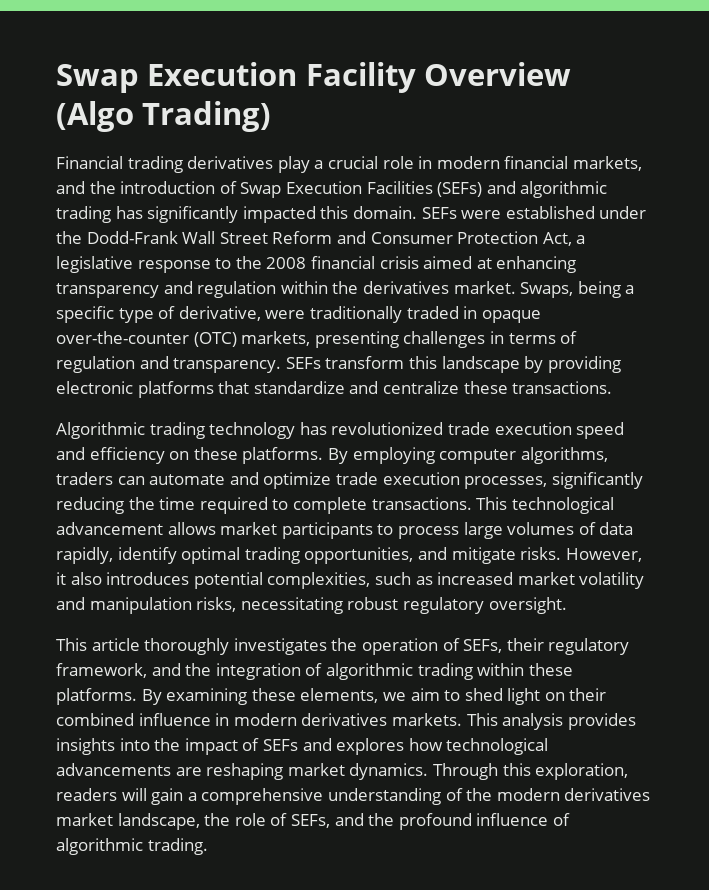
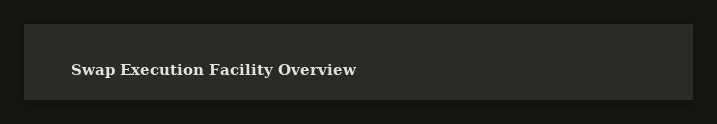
[56,101,272,132] [56,156,642,173] [56,181,608,198] [56,206,647,223] [56,231,586,246] [56,256,577,273] [56,281,635,298] [56,306,541,323] [56,331,578,348] [56,356,621,373] [56,381,613,398] [56,422,625,439] [56,447,608,464] [56,472,643,489] [56,497,614,514] [56,522,634,539] [56,547,642,564] [56,572,645,589] [56,597,567,614] [56,638,630,655] [56,663,573,680] [56,688,607,705] [56,713,636,730] [56,738,549,755] [56,763,629,780] [56,788,651,805] [56,813,570,830] [56,838,208,855] (Algo Trading) // Financial trading derivatives play a crucial role in modern financial markets, and the introduction of Swap Execution Facilities (SEFs) and algorithmic trading has significantly impacted this domain. SEFs were established under the Dodd-Frank Wall Street Reform and Consumer Protection Act, a legislative response to the 2008 financial crisis aimed at enhancing transparency and regulation within the derivatives market. Swaps, being a specific type of derivative, were traditionally traded in opaque over-the-counter (OTC) markets, presenting challenges in terms of regulation and transparency. SEFs transform this landscape by providing electronic platforms that standardize and centralize these transactions. // Algorithmic trading technology has revolutionized trade execution speed and efficiency on these platforms. By employing computer algorithms, traders can automate and optimize trade execution processes, significantly reducing the time required to complete transactions. This technological advancement allows market participants to process large volumes of data rapidly, identify optimal trading opportunities, and mitigate risks. However, it also introduces potential complexities, such as increased market volatility and manipulation risks, necessitating robust regulatory oversight. // This article thoroughly investigates the operation of SEFs, their regulatory framework, and the integration of algorithmic trading within these platforms. By examining these elements, we aim to shed light on their combined influence in modern derivatives markets. This analysis provides insights into the impact of SEFs and explores how technological advancements are reshaping market dynamics. Through this exploration, readers will gain a comprehensive understanding of the modern derivatives market landscape, the role of SEFs, and the profound influence of algorithmic trading. -> (357, 69) none

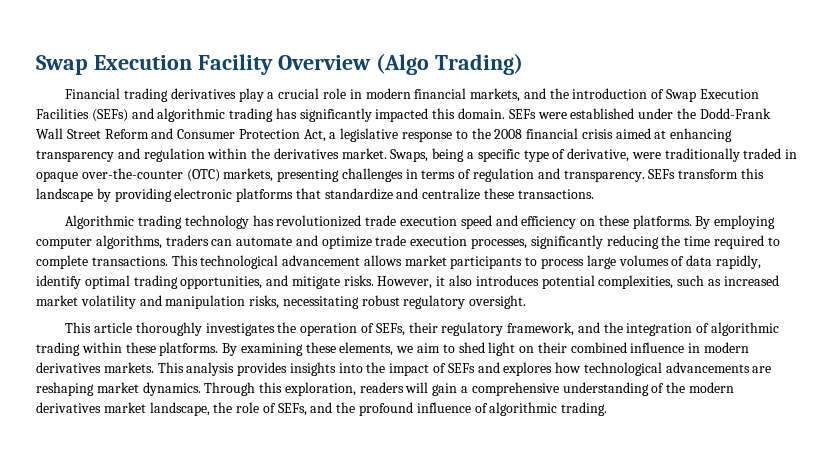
(357, 69) none -> [375,53,523,75] [65,88,759,102] [36,108,771,122] [36,128,733,142] [36,148,798,162] [36,168,764,182] [36,188,594,202] [65,215,776,229] [36,235,780,249] [36,255,761,269] [36,275,779,289] [36,295,527,309] [65,322,780,336] [36,342,750,356] [36,362,772,376] [36,382,734,396] [36,402,608,416] (Algo Trading) // Financial trading derivatives play a crucial role in modern financial markets, and the introduction of Swap Execution Facilities (SEFs) and algorithmic trading has significantly impacted this domain. SEFs were established under the Dodd-Frank Wall Street Reform and Consumer Protection Act, a legislative response to the 2008 financial crisis aimed at enhancing transparency and regulation within the derivatives market. Swaps, being a specific type of derivative, were traditionally traded in opaque over-the-counter (OTC) markets, presenting challenges in terms of regulation and transparency. SEFs transform this landscape by providing electronic platforms that standardize and centralize these transactions. // Algorithmic trading technology has revolutionized trade execution speed and efficiency on these platforms. By employing computer algorithms, traders can automate and optimize trade execution processes, significantly reducing the time required to complete transactions. This technological advancement allows market participants to process large volumes of data rapidly, identify optimal trading opportunities, and mitigate risks. However, it also introduces potential complexities, such as increased market volatility and manipulation risks, necessitating robust regulatory oversight. // This article thoroughly investigates the operation of SEFs, their regulatory framework, and the integration of algorithmic trading within these platforms. By examining these elements, we aim to shed light on their combined influence in modern derivatives markets. This analysis provides insights into the impact of SEFs and explores how technological advancements are reshaping market dynamics. Through this exploration, readers will gain a comprehensive understanding of the modern derivatives market landscape, the role of SEFs, and the profound influence of algorithmic trading.

